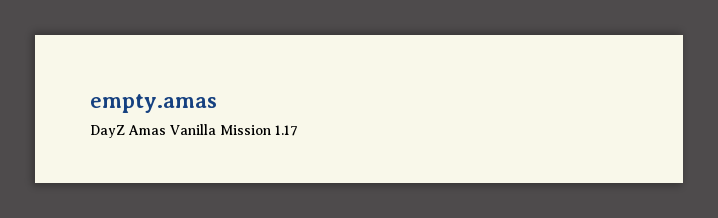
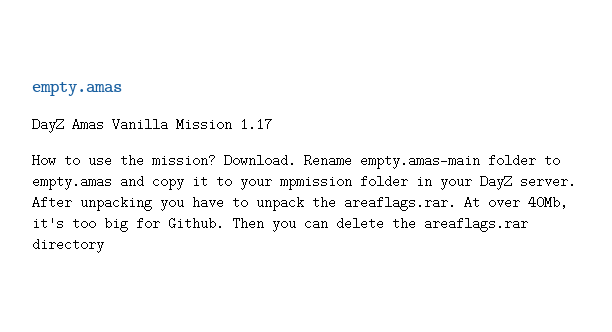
(298, 130) none -> [32,154,560,169] [32,175,576,190] [32,196,568,211] [32,217,528,232] [32,238,104,253] // How to use the mission? Download. Rename empty.amas-main folder to empty.amas and copy it to your mpmission folder in your DayZ server. After unpacking you have to unpack the areaflags.rar. At over 40Mb, it's too big for Github. Then you can delete the areaflags.rar directory

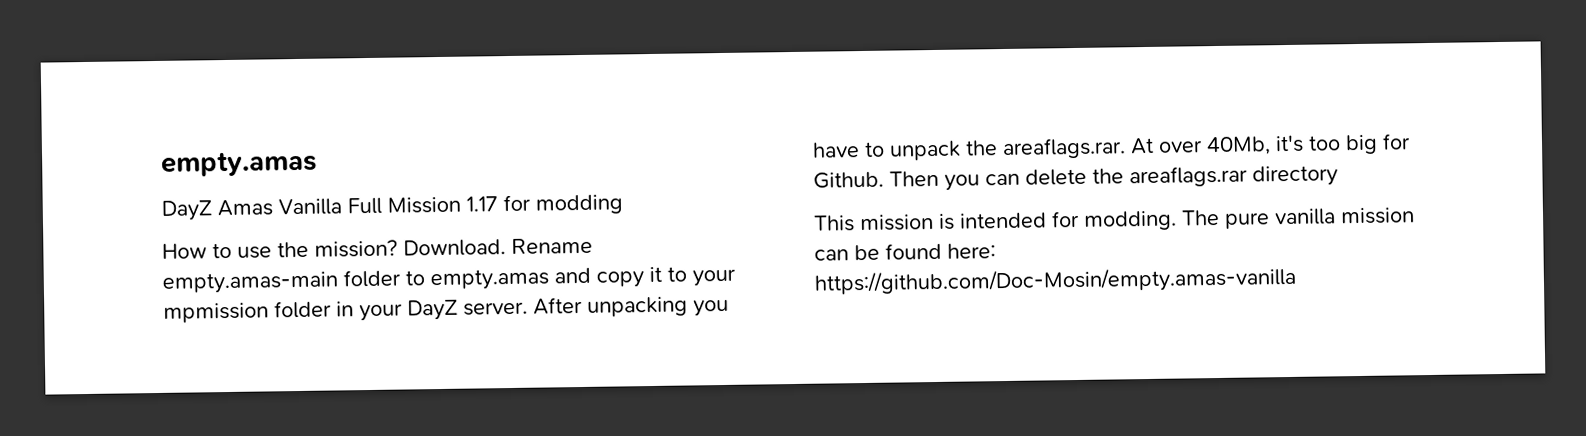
(168, 124) none -> [347,197,382,215] Full
(272, 124) none -> [503,194,623,215] for modding
(104, 245) none -> [813,207,1415,232] [814,242,996,261] [814,265,1297,296] // This mission is intended for modding. The pure vanilla mission can be found here: https://github.com/Doc-Mosin/empty.amas-vanilla

